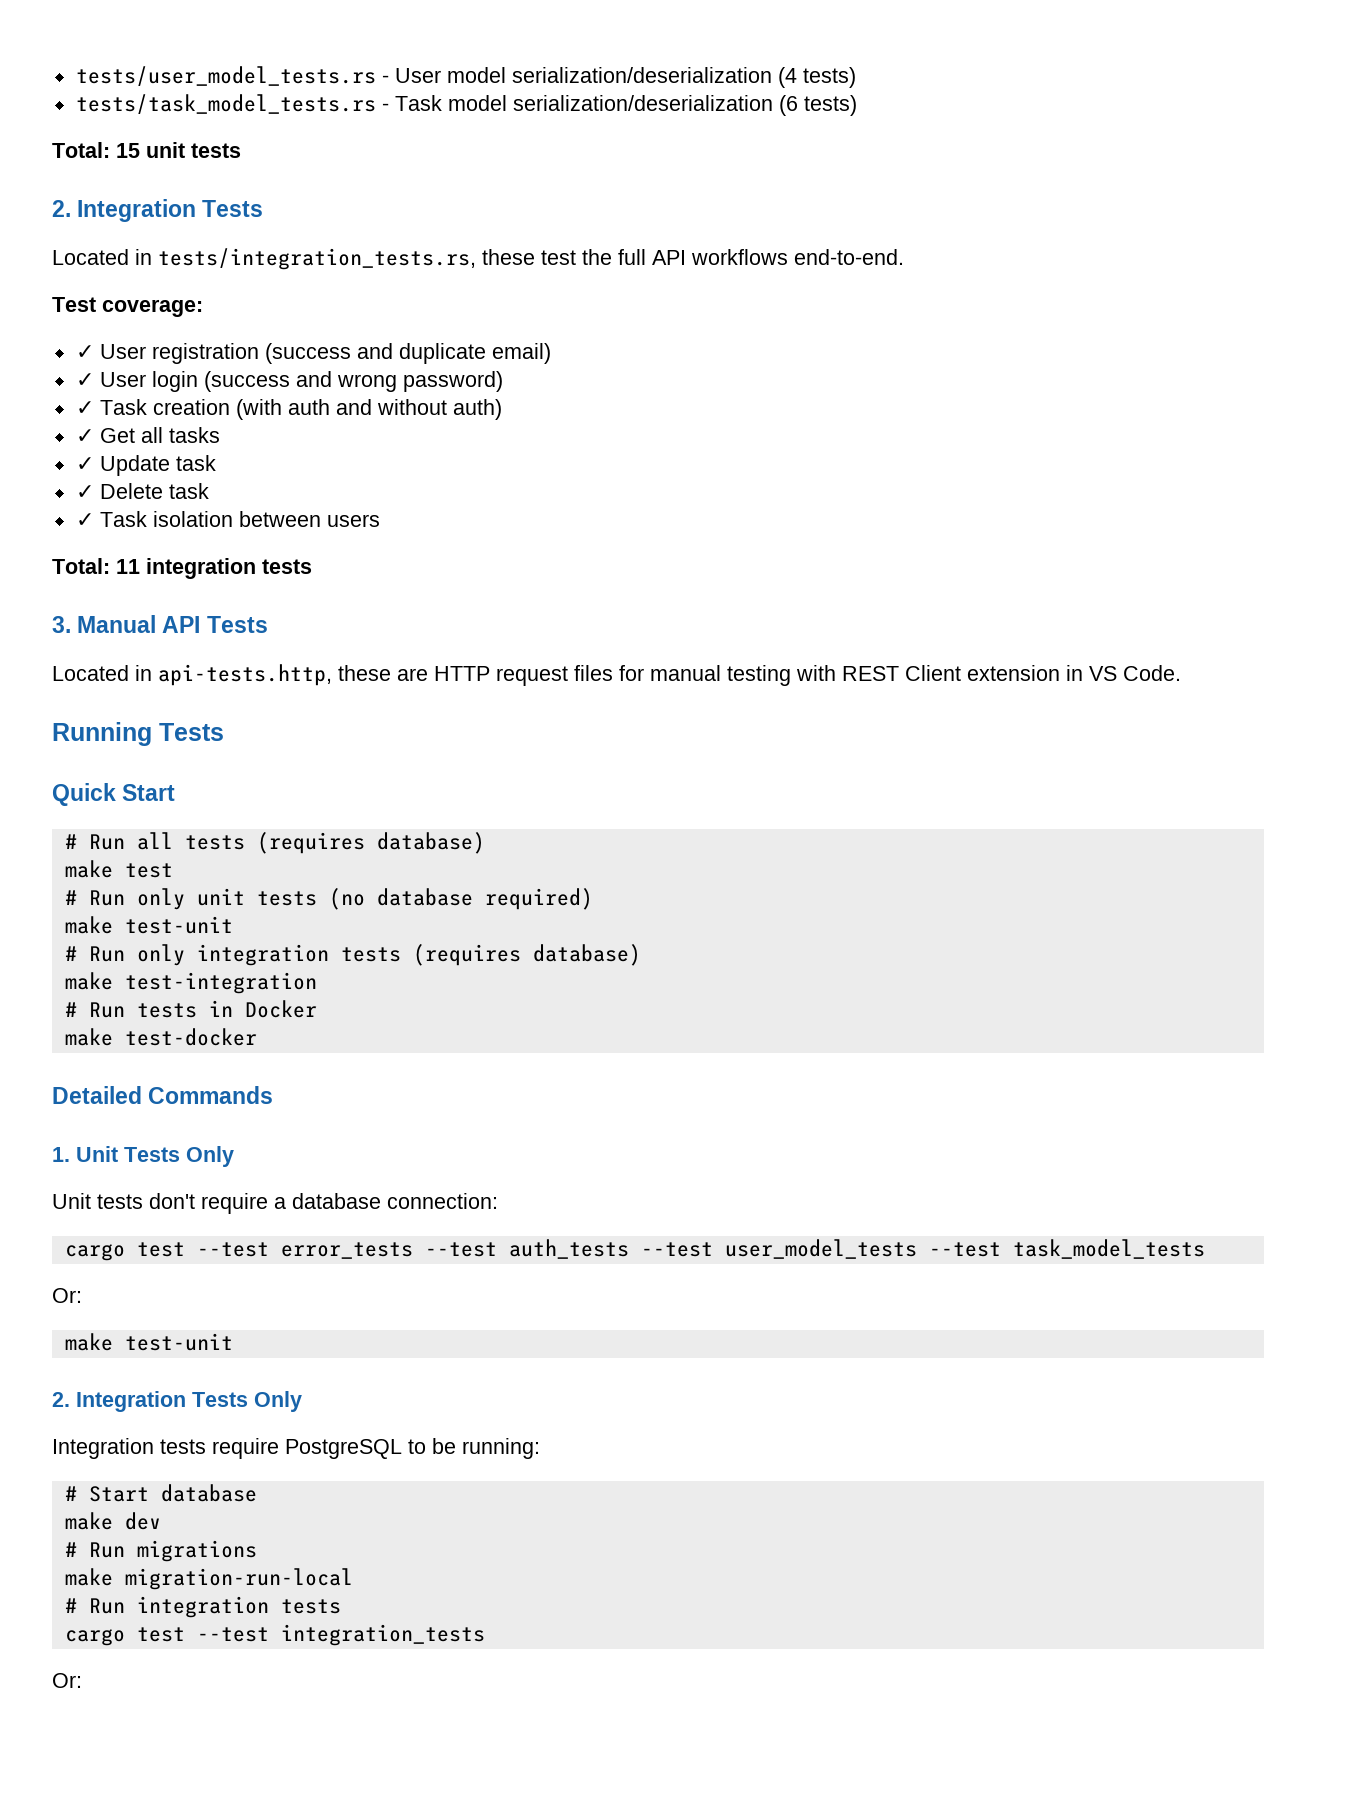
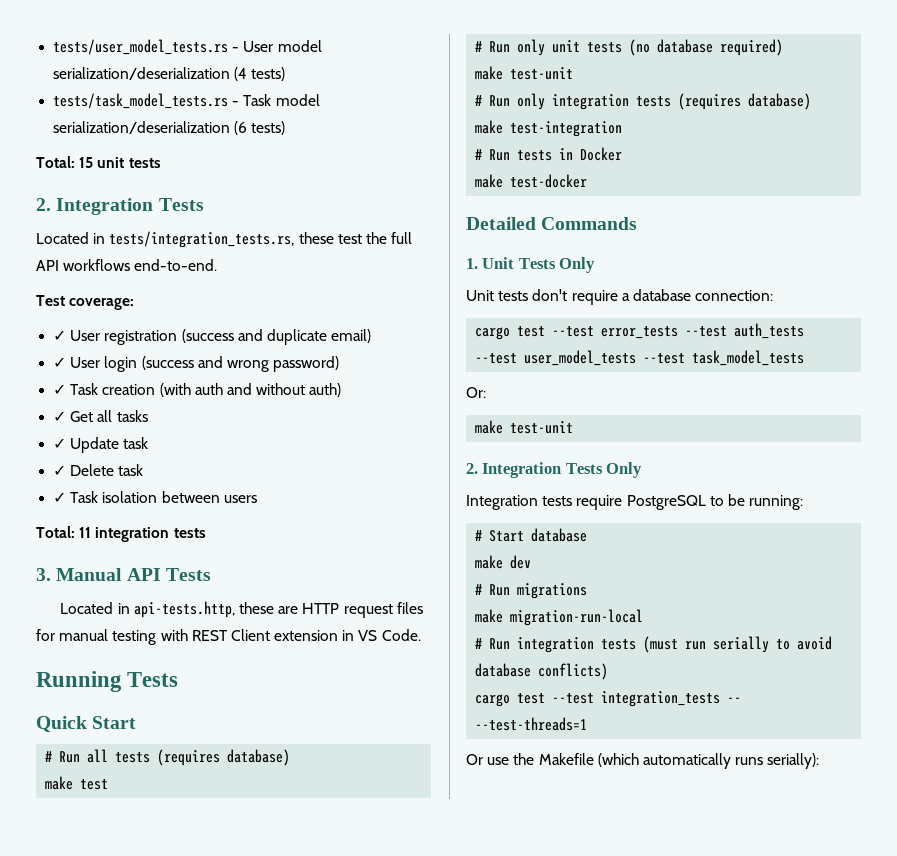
[64,1624,485,1646] [52,1673,82,1688] // cargo test --test integration_tests // Or: -> [643,636,833,653] [475,663,609,680] [475,691,742,707] [475,717,588,731] [466,753,820,769] (must run serially to avoid database conflicts) // cargo test --test integration_tests -- --test-threads=1 // Or use the Makefile (which automatically runs serially):

